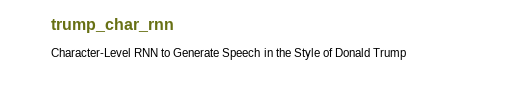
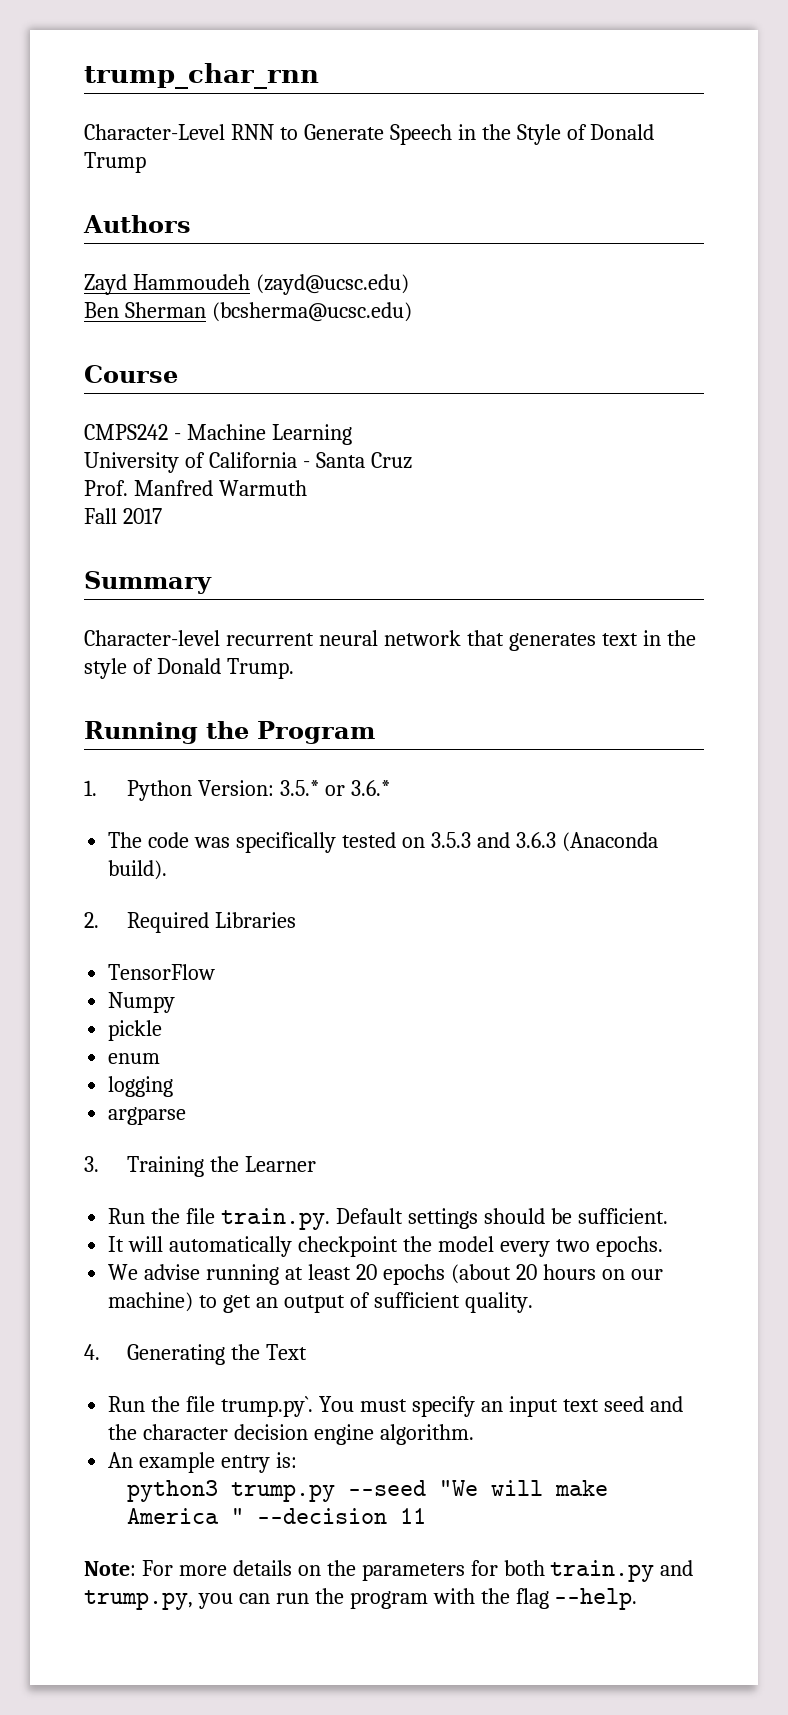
(407, 54) none -> [83,215,191,233] [84,274,409,295] [84,302,412,322] [84,365,178,383] [84,424,352,445] [84,452,412,473] [84,480,307,496] [84,508,162,524] [84,571,212,594] [84,630,696,651] [84,658,294,679] [84,721,375,744] [84,780,390,801] [108,832,658,853] [108,860,168,880] [84,912,296,933] [108,964,216,980] [108,992,176,1013] [108,1020,163,1041] [108,1053,161,1064] [108,1076,174,1097] [108,1107,187,1125] [84,1156,316,1177] [108,1208,668,1230] [108,1236,663,1257] [108,1264,663,1285] [108,1292,533,1313] [84,1344,307,1365] [108,1396,683,1417] [108,1424,474,1445] [108,1452,298,1473] [126,1480,608,1502] [126,1508,426,1524] [84,1560,694,1582] [84,1588,638,1610] // Authors // Zayd Hammoudeh (zayd@ucsc.edu) // Ben Sherman (bcsherma@ucsc.edu) // Course // CMPS242 - Machine Learning // University of California - Santa Cruz // Prof. Manfred Warmuth // Fall 2017 // Summary // Character-level recurrent neural network that generates text in the style of Donald Trump. // Running the Program // 1. Python Version: 3.5.* or 3.6.* // The code was specifically tested on 3.5.3 and 3.6.3 (Anaconda build). // 2. Required Libraries // TensorFlow // Numpy // pickle // enum // logging // argparse // 3. Training the Learner // Run the file train.py. Default settings should be sufficient. // It will automatically checkpoint the model every two epochs. // We advise running at least 20 epochs (about 20 hours on our machine) to get an output of sufficient quality. // 4. Generating the Text // Run the file trump.py`. You must specify an input text seed and the character decision engine algorithm. // An example entry is: // python3 trump.py --seed "We will make America " --decision 11 // Note: For more details on the parameters for both train.py and trump.py, you can run the program with the flag --help.

